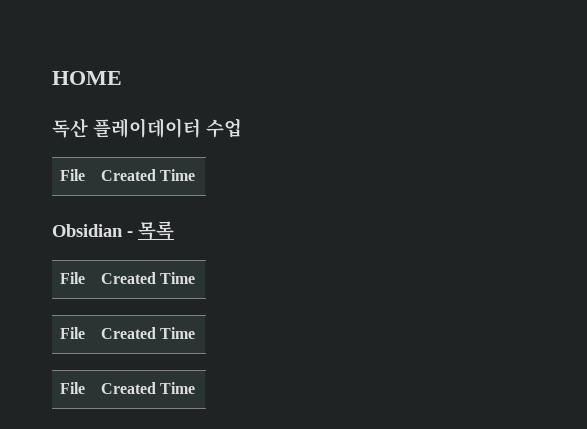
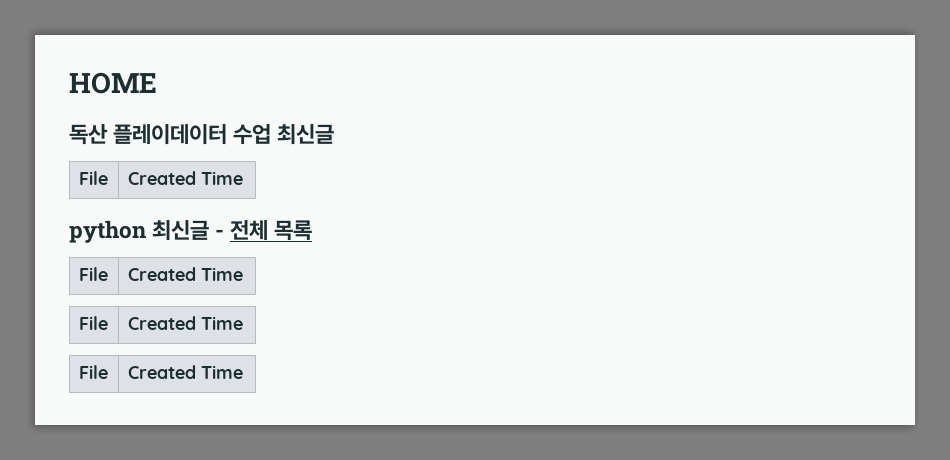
[59,169,85,181] [100,169,195,181] [52,224,133,237] // File | Created Time // Obsidian - -> [277,124,335,145] [78,171,108,185] [127,171,243,185] [69,220,269,243] 최신글 // File | Created Time // python 최신글 - 전체

